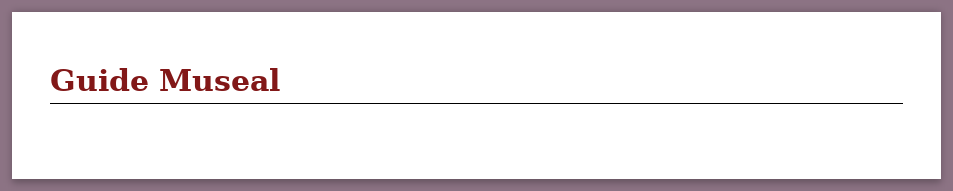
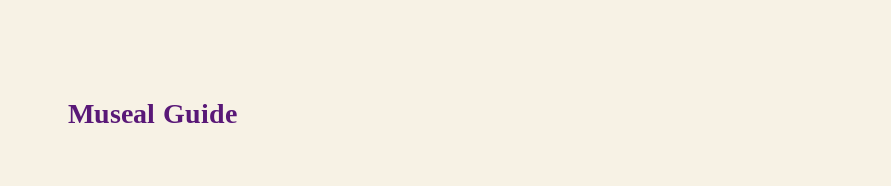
[50,68,280,91] Guide Museal -> [68,104,237,123] Museal Guide

